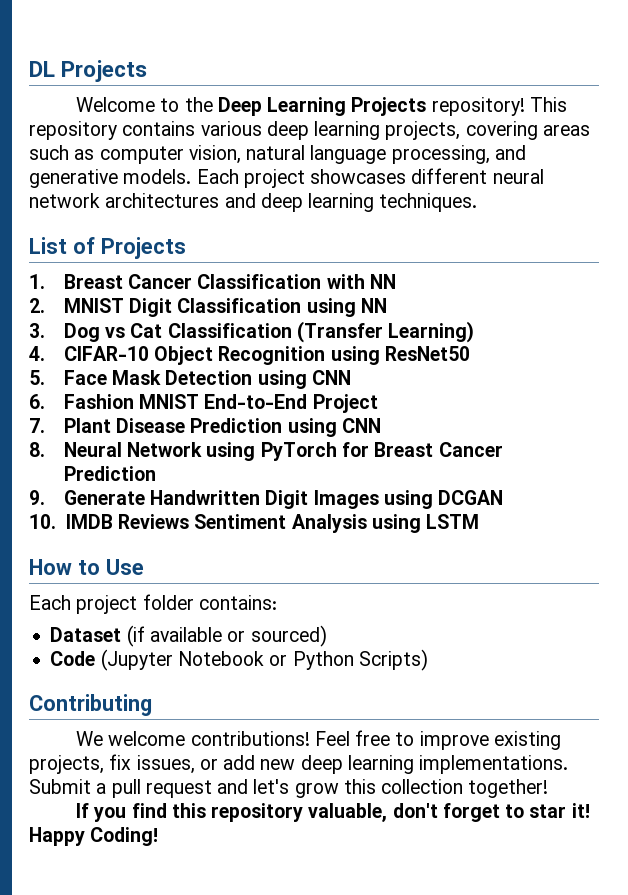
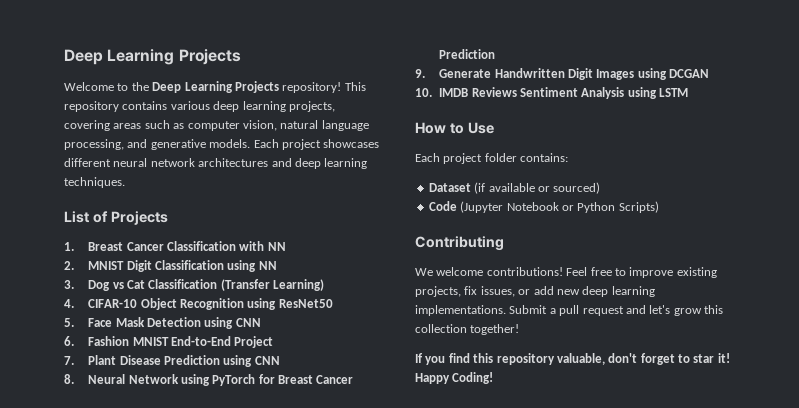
[29,61,55,77] DL -> [64,49,175,65] Deep Learning

